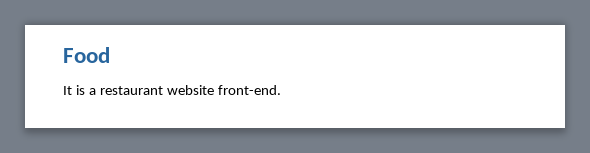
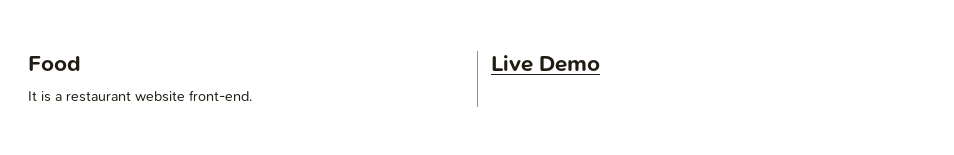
(281, 90) none -> [491,55,601,72] // Live Demo

